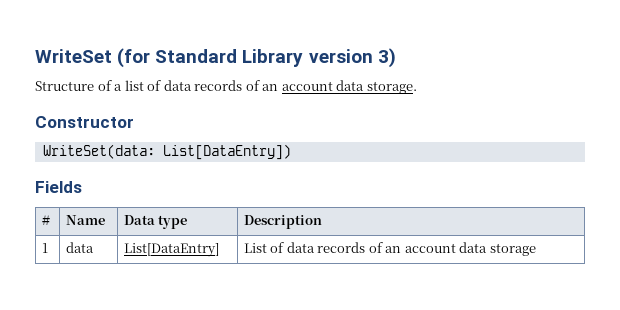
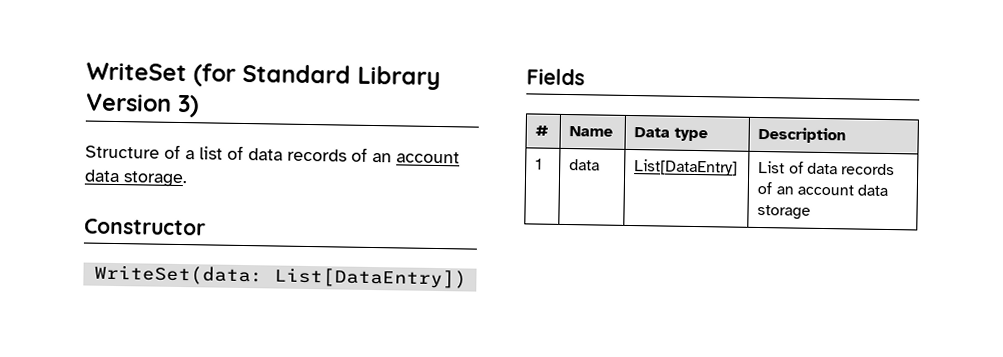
[308,49,373,63] version -> [86,93,172,112] Version

